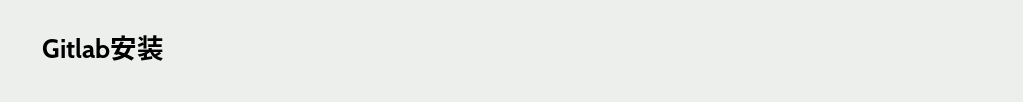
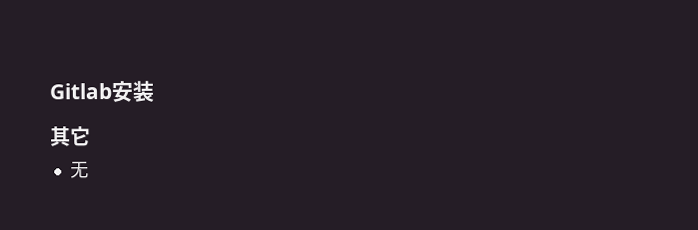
(164, 48) none -> [50,126,91,147] [69,161,89,179] // 其它 // 无

